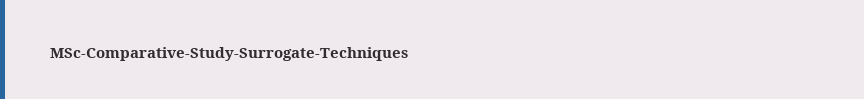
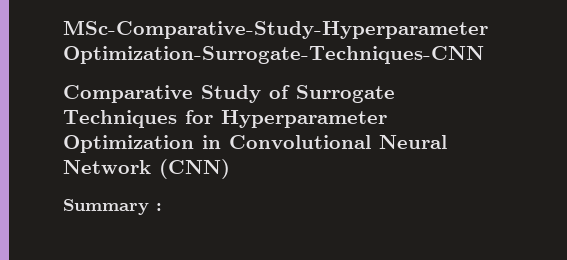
[50,47,408,61] MSc-Comparative-Study-Surrogate-Techniques -> [63,20,488,39] [63,46,484,64] [63,85,395,103] [63,110,387,128] [63,135,447,153] [63,159,230,179] [63,199,162,215] MSc-Comparative-Study-Hyperparameter Optimization-Surrogate-Techniques-CNN // Comparative Study of Surrogate Techniques for Hyperparameter Optimization in Convolutional Neural Network (CNN) // Summary :

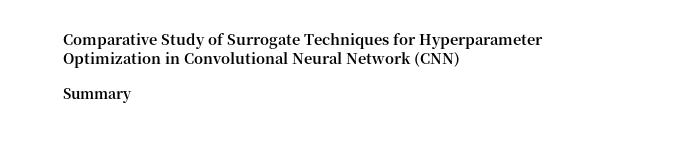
[63,20,488,39] [63,46,484,64] MSc-Comparative-Study-Hyperparameter Optimization-Surrogate-Techniques-CNN // -> (63, 41) none
[156,203,162,211] : -> (132, 95) none

